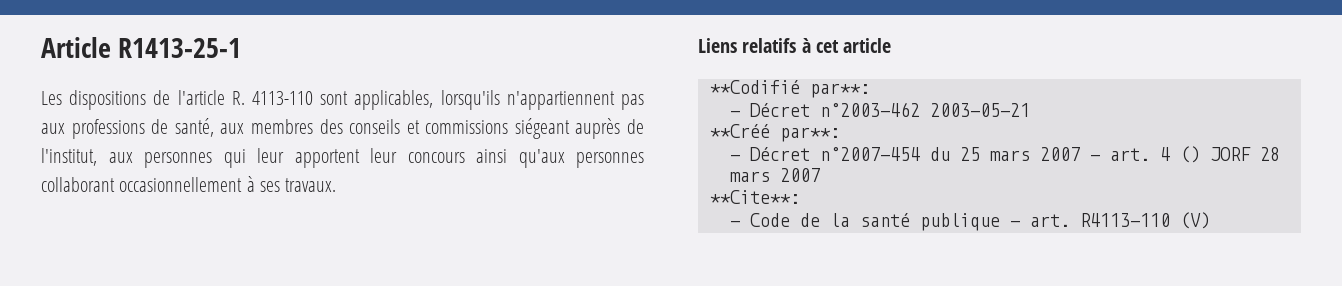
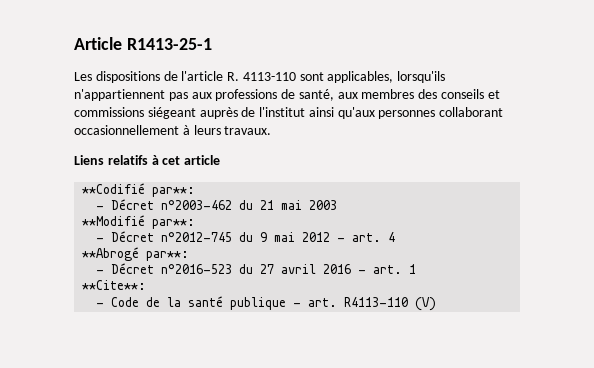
[41,148,465,168] l'institut, aux personnes qui leur apportent leur concours -> [259,107,306,117] l'institut
[259,181,280,192] ses -> [193,125,221,135] leurs
[929,103,1030,117] [709,124,840,142] [729,146,1280,163] [729,168,820,182] 2003-05-21 // **Créé par**: // - Décret n°2007-454 du 25 mars 2007 - art. 4 () JORF 28 mars 2007 -> [239,200,338,210] [82,215,196,229] [96,231,396,242] [82,247,190,261] [96,263,417,274] du 21 mai 2003 // **Modifié par**: // - Décret n°2012-745 du 9 mai 2012 - art. 4 // **Abrogé par**: // - Décret n°2016-523 du 27 avril 2016 - art. 1

